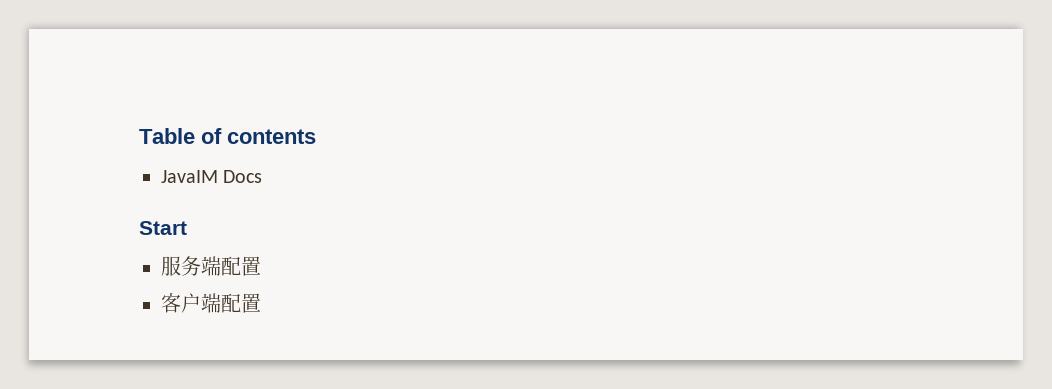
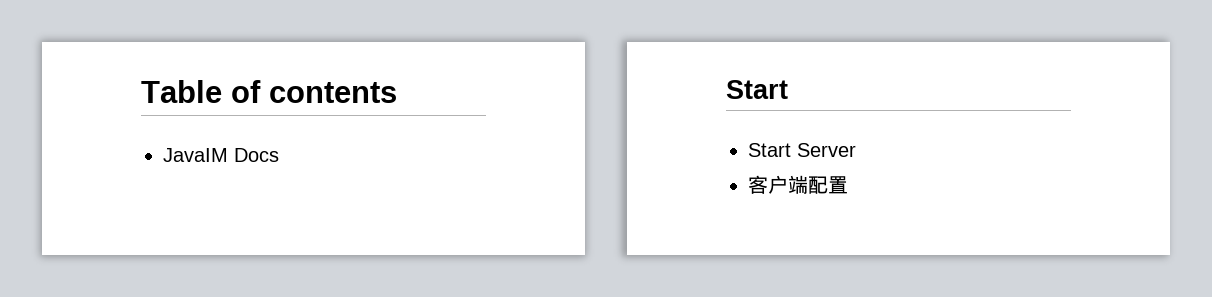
[161,256,261,276] 服务端配置 -> [748,143,856,157] Start Server

